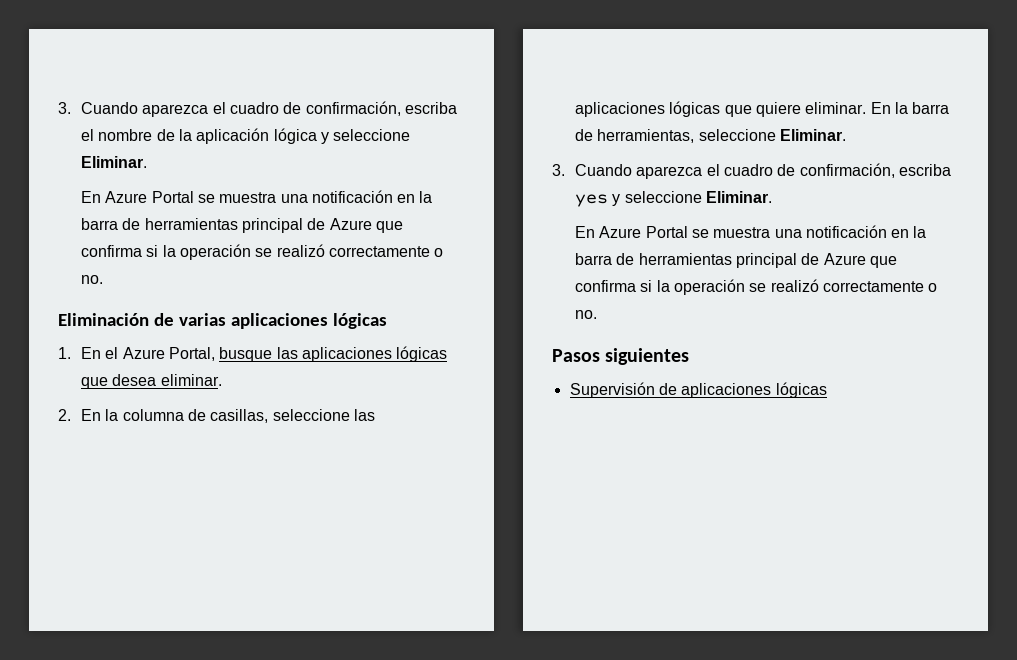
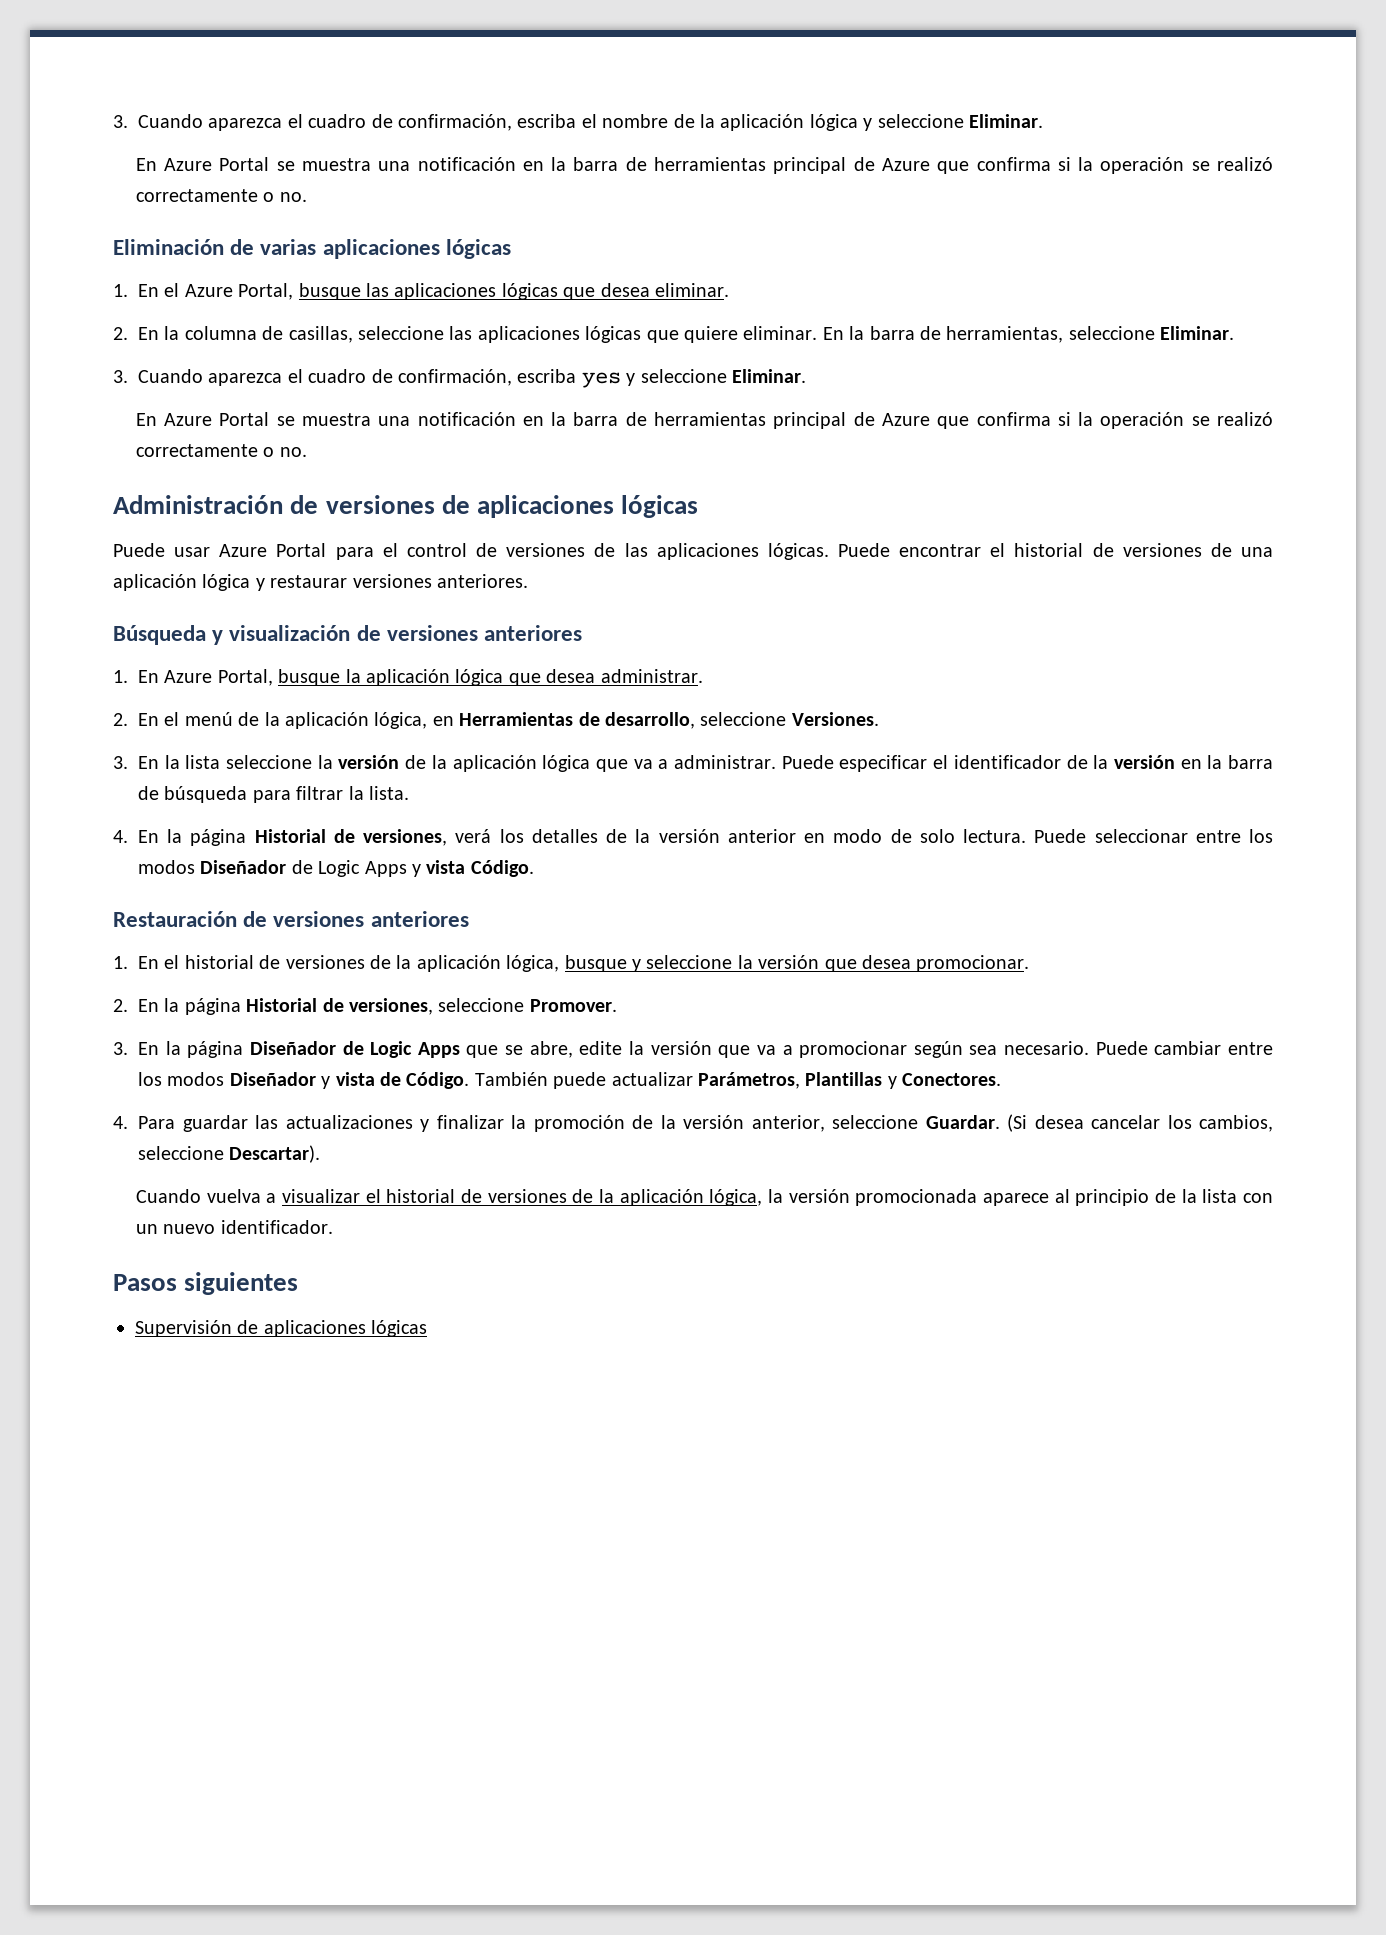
(597, 314) none -> [113,495,699,518] [113,543,1273,560] [113,574,528,591] [113,625,583,645] [113,669,703,686] [113,712,879,729] [113,755,1273,772] [138,786,409,803] [113,829,1273,846] [138,860,534,877] [113,911,469,927] [113,955,1030,972] [113,998,617,1015] [113,1041,1273,1058] [138,1072,1002,1089] [113,1114,1273,1132] [138,1145,321,1163] [135,1189,1273,1206] [135,1220,333,1234] // Administración de versiones de aplicaciones lógicas // Puede usar Azure Portal para el control de versiones de las aplicaciones lógicas. Puede encontrar el historial de versiones de una aplicación lógica y restaurar versiones anteriores. // Búsqueda y visualización de versiones anteriores // 1. En Azure Portal, busque la aplicación lógica que desea administrar. // 2. En el menú de la aplicación lógica, en Herramientas de desarrollo, seleccione Versiones. // 3. En la lista seleccione la versión de la aplicación lógica que va a administrar. Puede especificar el identificador de la versión en la barra de búsqueda para filtrar la lista. // 4. En la página Historial de versiones, verá los detalles de la versión anterior en modo de solo lectura. Puede seleccionar entre los modos Diseñador de Logic Apps y vista Código. // Restauración de versiones anteriores // 1. En el historial de versiones de la aplicación lógica, busque y seleccione la versión que desea promocionar. // 2. En la página Historial de versiones, seleccione Promover. // 3. En la página Diseñador de Logic Apps que se abre, edite la versión que va a promocionar según sea necesario. Puede cambiar entre los modos Diseñador y vista de Código. También puede actualizar Parámetros, Plantillas y Conectores. // 4. Para guardar las actualizaciones y finalizar la promoción de la versión anterior, seleccione Guardar. (Si desea cancelar los cambios, seleccione Descartar). // Cuando vuelva a visualizar el historial de versiones de la aplicación lógica, la versión promocionada aparece al principio de la lista con un nuevo identificador.

